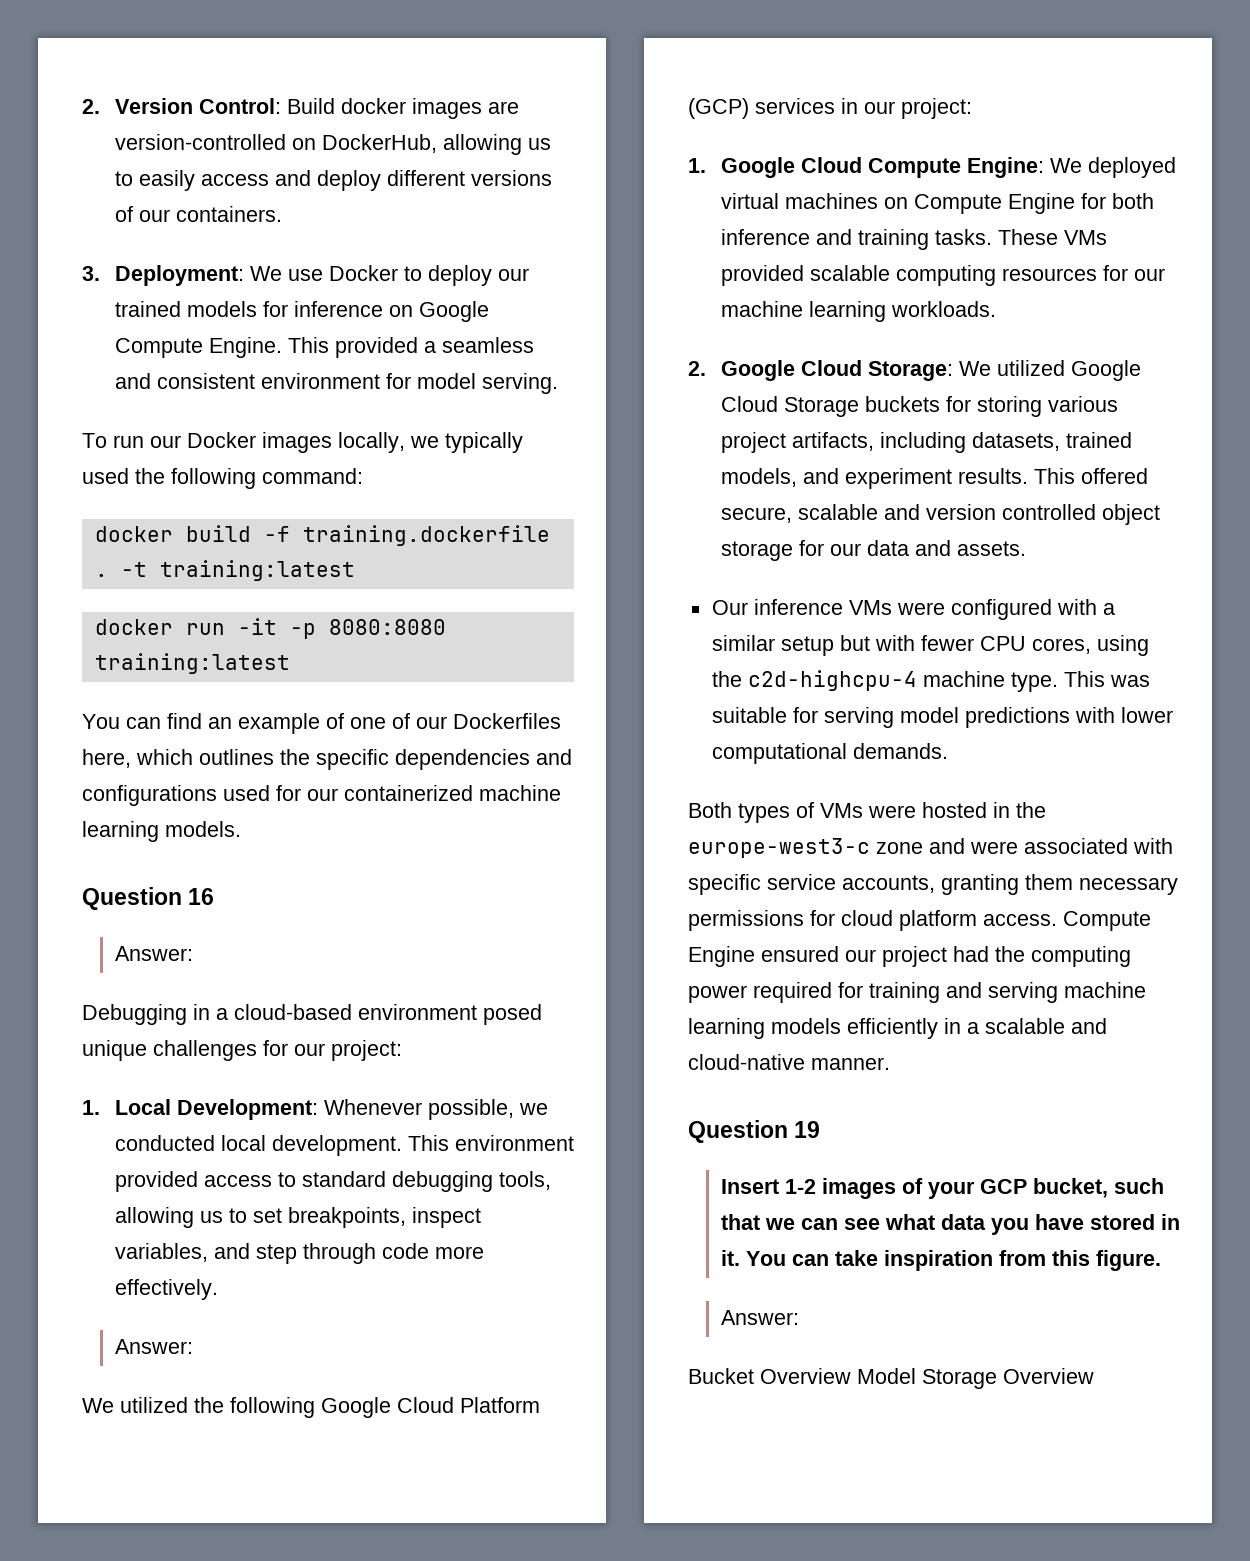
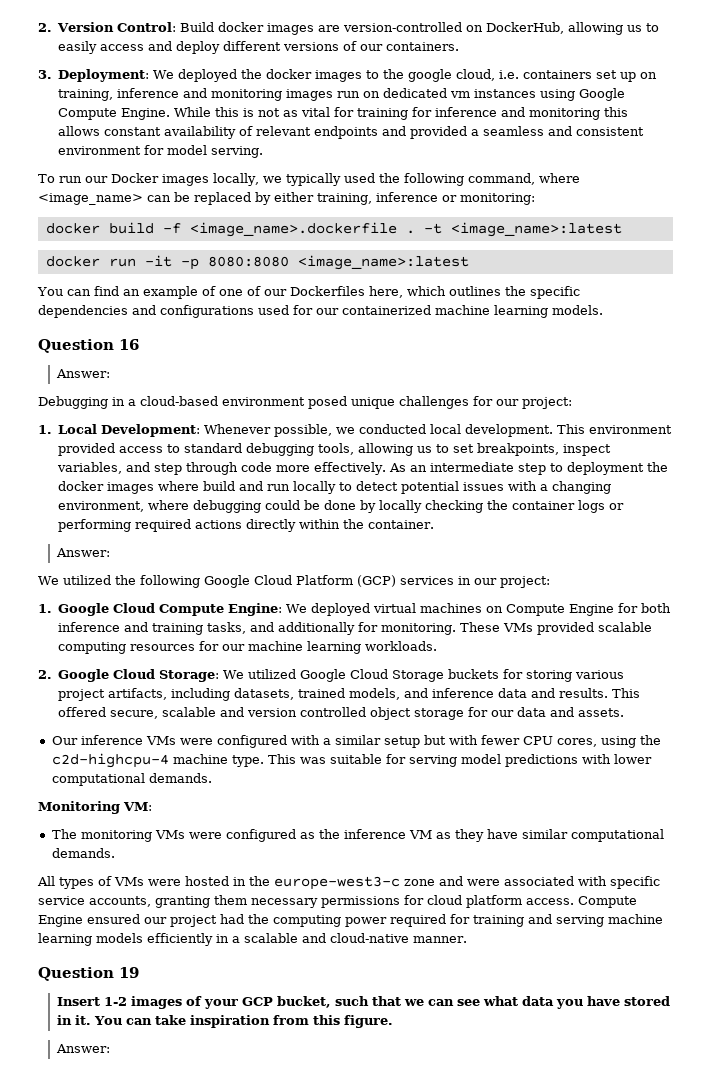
[287,265,529,286] [114,301,489,322] [114,337,329,358] use Docker to deploy our trained models for inference on Google Compute Engine. This -> [178,69,658,82] [58,88,626,101] [58,107,629,120] [58,126,407,139] deployed the docker images to the google cloud, i.e. containers set up on training, inference and monitoring images run on dedicated vm instances using Google Compute Engine. While this is not as vital for training for inference and monitoring this allows constant availability of relevant endpoints and
[262,468,363,484] command: -> [467,173,580,185] [38,192,535,205] command, where <image_name> can be replaced by either training, inference or monitoring:
[302,525,550,546] training.dockerfile -> [189,222,397,237] <image_name>.dockerfile
[159,560,355,581] training:latest -> [450,222,622,237] <image_name>:latest
[94,653,290,674] training:latest -> [297,255,469,270] <image_name>:latest
(218, 1289) none -> [389,462,669,475] [58,481,612,494] [58,500,625,513] [58,519,435,532] As an intermediate step to deployment the docker images where build and run locally to detect potential issues with a changing environment, where debugging could be done by locally checking the container logs or performing required actions directly within the container.
[934,229,992,245] tasks. -> [207,622,457,635] tasks, and additionally for monitoring.
[844,468,952,489] experiment -> [432,688,556,698] inference data and
[688,802,732,818] Both -> [38,801,152,814] [51,829,664,842] [51,848,115,858] [37,876,55,886] Monitoring VM: // The monitoring VMs were configured as the inference VM as they have similar computational demands. // All
[688,1368,1094,1389] // Bucket Overview Model Storage Overview -> (110, 1048) none

